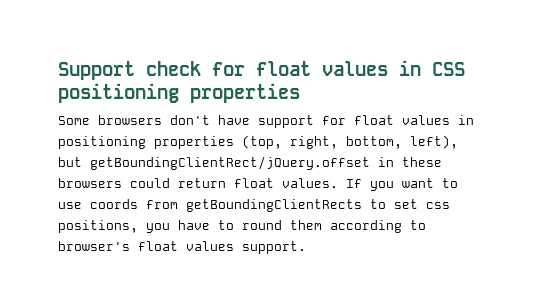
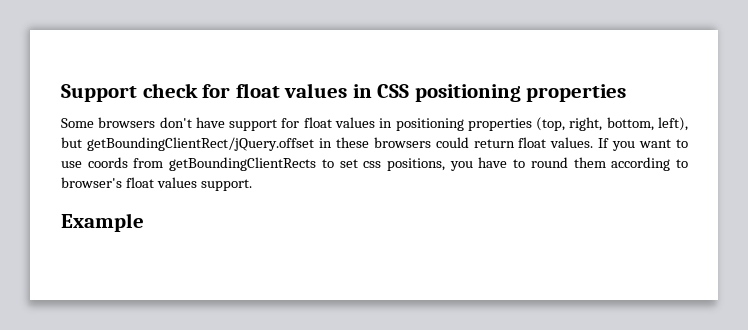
(306, 247) none -> [61,213,144,232] // Example

